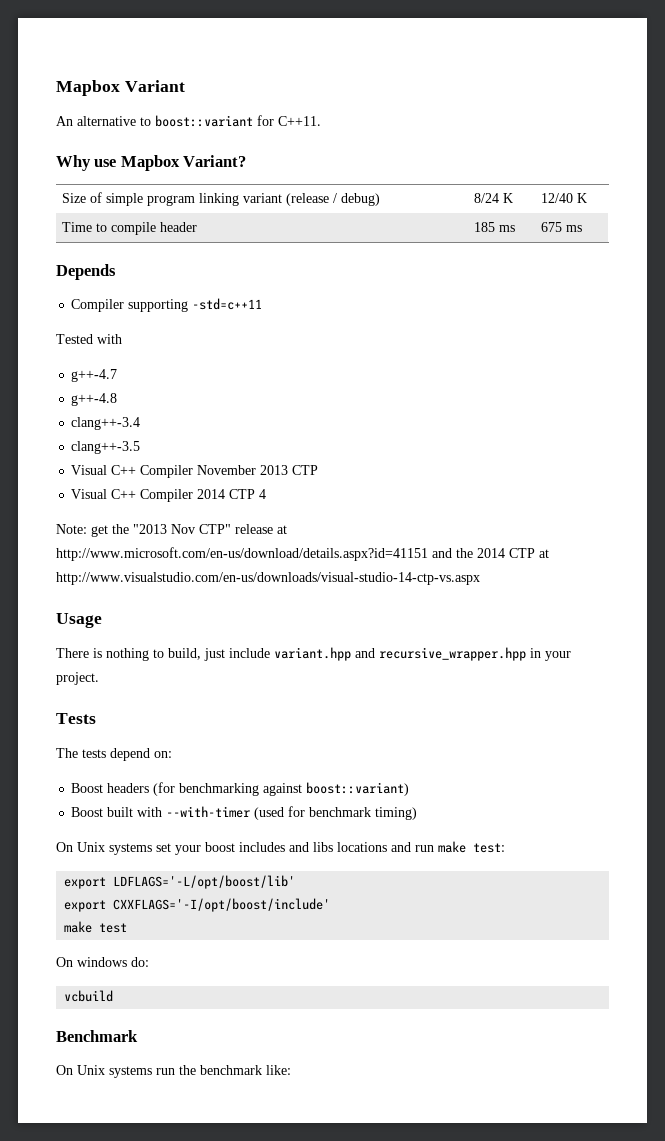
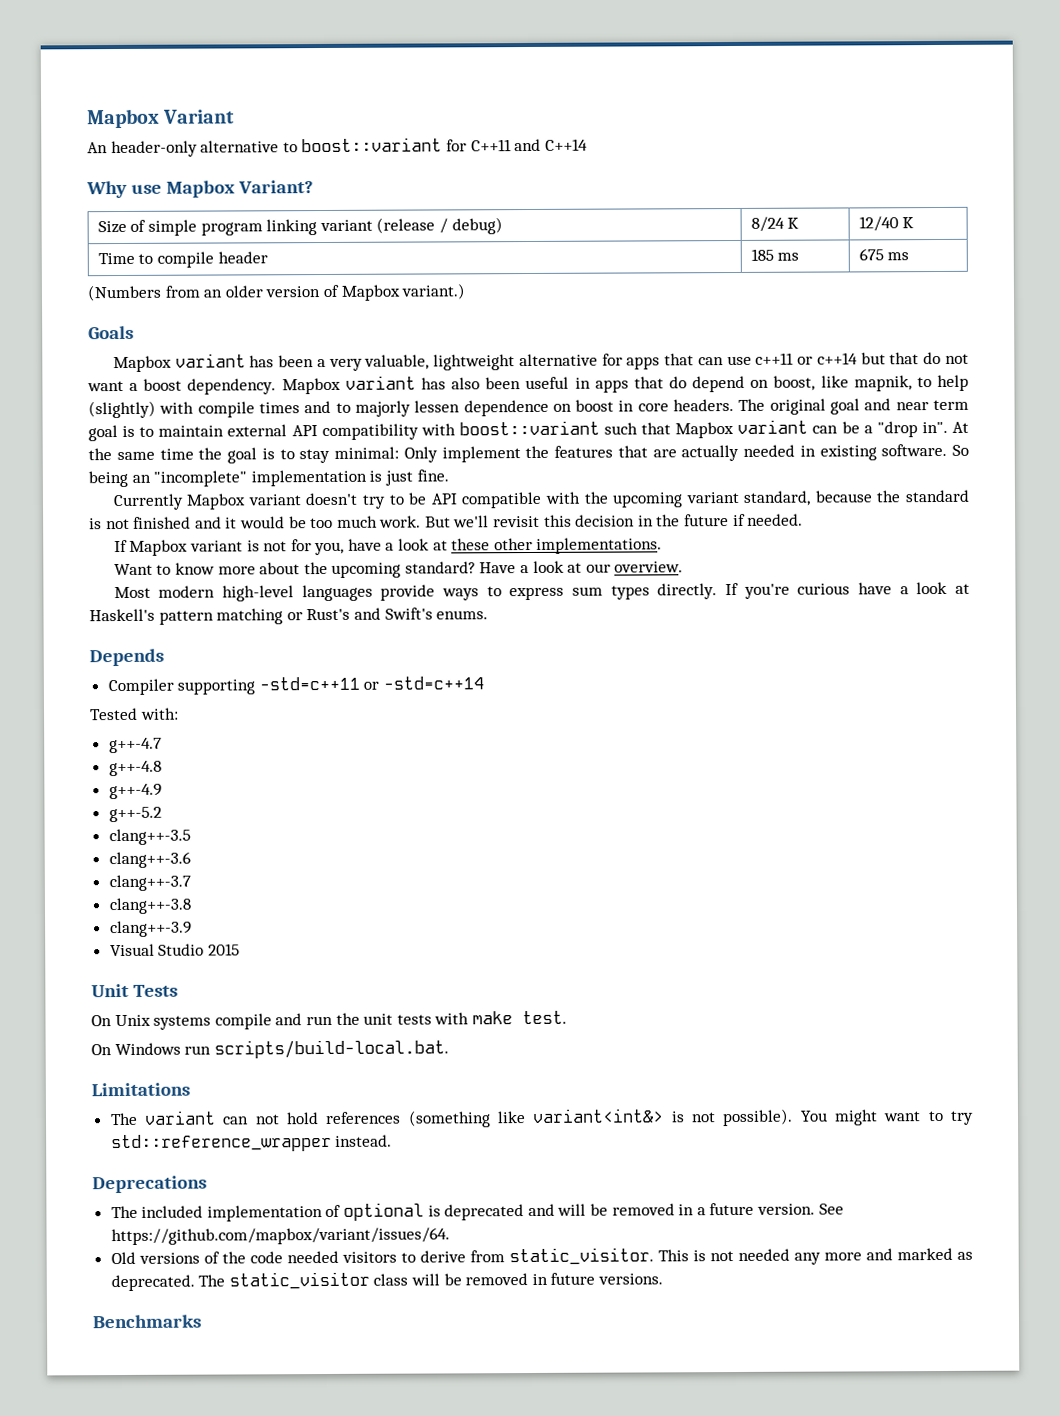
(73, 121) none -> [110,140,198,158] header-only
[278,116,321,126] C++11. -> [470,138,588,152] C++11 and C++14
(582, 228) none -> [87,283,467,302] [88,325,134,340] [112,351,969,373] [87,374,969,395] [88,398,969,419] [88,419,969,442] [88,443,969,464] [88,469,449,488] [112,489,969,511] [89,513,804,530] [113,537,663,556] [113,560,684,578] [113,581,970,602] [89,607,489,625] // (Numbers from an older version of Mapbox variant.) // Goals // Mapbox variant has been a very valuable, lightweight alternative for apps that can use c++11 or c++14 but that do not want a boost dependency. Mapbox variant has also been useful in apps that do depend on boost, like mapnik, to help (slightly) with compile times and to majorly lessen dependence on boost in core headers. The original goal and near term goal is to maintain external API compatibility with boost::variant such that Mapbox variant can be a "drop in". At the same time the goal is to stay minimal: Only implement the features that are actually needed in existing software. So being an "incomplete" implementation is just fine. // Currently Mapbox variant doesn't try to be API compatible with the upcoming variant standard, because the standard is not finished and it would be too much work. But we'll revisit this decision in the future if needed. // If Mapbox variant is not for you, have a look at these other implementations. // Want to know more about the upcoming standard? Have a look at our overview. // Most modern high-level languages provide ways to express sum types directly. If you're curious have a look at Haskell's pattern matching or Rust's and Swift's enums.
(263, 304) none -> [363,676,485,690] or -std=c++14
[97,334,122,344] with -> [139,707,179,720] with:
[71,417,141,430] clang++-3.4 -> [108,783,162,800] [108,806,162,823] g++-4.9 // g++-5.2
[71,465,319,478] [71,489,267,502] [56,524,287,537] [56,547,549,561] [56,572,480,585] [56,613,102,628] [56,647,571,661] [56,672,99,685] [56,713,96,724] [56,748,172,761] [71,782,410,796] [71,806,418,820] [56,841,505,855] [64,875,296,889] [64,898,331,912] [64,921,128,933] [56,957,149,967] [64,990,114,1002] [56,1030,138,1042] [56,1065,291,1078] Visual C++ Compiler November 2013 CTP // Visual C++ Compiler 2014 CTP 4 // Note: get the "2013 Nov CTP" release at http://www.microsoft.com/en-us/download/details.aspx?id=41151 and the 2014 CTP at http://www.visualstudio.com/en-us/downloads/visual-studio-14-ctp-vs.aspx // Usage // There is nothing to build, just include variant.hpp and recursive_wrapper.hpp in your project. // Tests // The tests depend on: // Boost headers (for benchmarking against boost::variant) // Boost built with --with-timer (used for benchmark timing) // On Unix systems set your boost includes and libs locations and run make test: // export LDFLAGS='-L/opt/boost/lib' // export CXXFLAGS='-I/opt/boost/include' // make test // On windows do: // vcbuild // Benchmark // On Unix systems run the benchmark like: -> [108,851,191,869] [108,874,191,892] [108,897,192,915] [109,920,192,938] [109,943,240,957] [91,983,178,998] [91,1010,567,1030] [91,1039,449,1059] [91,1082,190,1097] [109,1108,974,1128] [110,1133,393,1153] [92,1175,207,1194] [110,1202,844,1222] [110,1227,450,1246] [110,1247,973,1266] [110,1271,664,1292] [92,1314,202,1329] clang++-3.6 // clang++-3.7 // clang++-3.8 // clang++-3.9 // Visual Studio 2015 // Unit Tests // On Unix systems compile and run the unit tests with make test. // On Windows run scripts/build-local.bat. // Limitations // The variant can not hold references (something like variant<int&> is not possible). You might want to try std::reference_wrapper instead. // Deprecations // The included implementation of optional is deprecated and will be removed in a future version. See https://github.com/mapbox/variant/issues/64. // Old versions of the code needed visitors to derive from static_visitor. This is not needed any more and marked as deprecated. The static_visitor class will be removed in future versions. // Benchmarks

